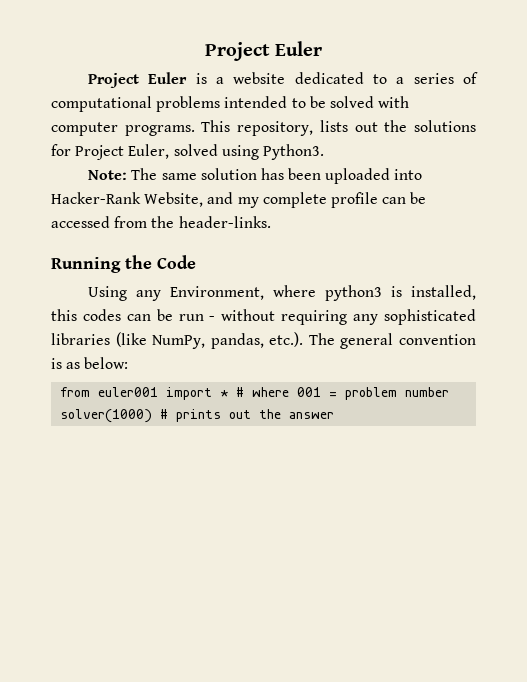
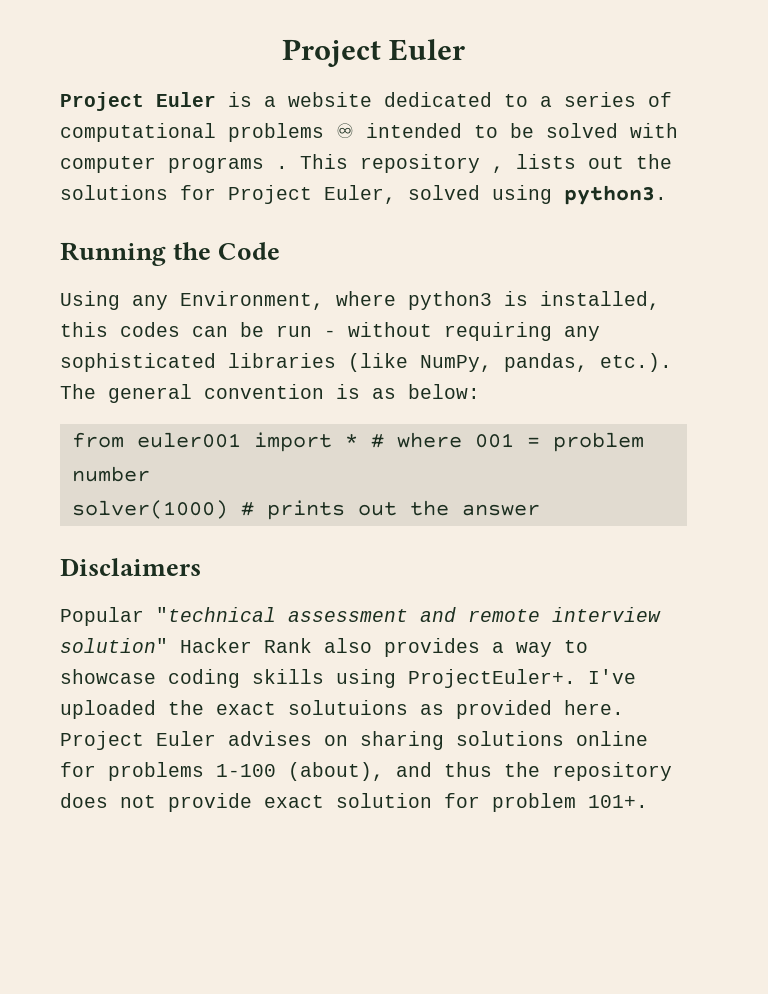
(221, 104) none -> [336,123,354,138] ♾
[124,120,314,136] programs. This repository, -> [168,154,504,173] programs . This repository ,
[262,144,324,160] [88,168,423,184] [51,192,427,208] [51,216,271,228] Python3. // Note: The same solution has been uploaded into Hacker-Rank Website, and my complete profile can be accessed from the header-links. -> [564,185,667,205] python3.
(335, 415) none -> [60,558,201,576] [60,607,661,626] [60,638,588,657] [60,669,636,688] [60,700,624,719] [60,731,648,750] [60,762,672,781] [60,793,648,812] // Disclaimers // Popular "technical assessment and remote interview solution" Hacker Rank also provides a way to showcase coding skills using ProjectEuler+. I've uploaded the exact solutuions as provided here. Project Euler advises on sharing solutions online for problems 1-100 (about), and thus the repository does not provide exact solution for problem 101+.

